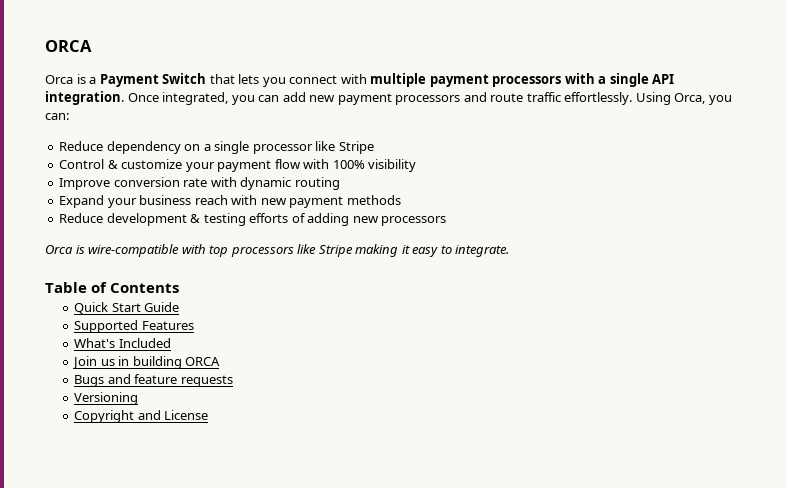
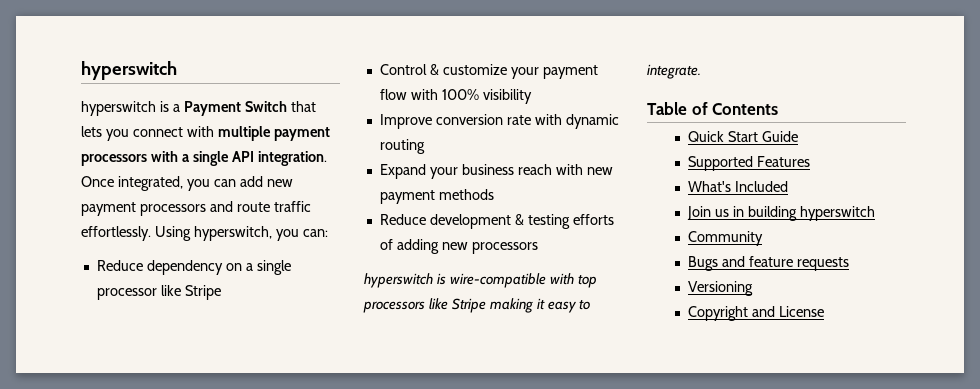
[45,40,92,52] [45,75,73,84] ORCA // Orca -> [81,61,177,80] [81,101,156,116] hyperswitch // hyperswitch
[674,93,706,104] Orca, -> [193,226,272,241] hyperswitch,
[45,245,73,254] Orca -> [364,273,433,288] hyperswitch
[185,357,221,366] ORCA -> [799,206,875,221] [688,231,764,246] hyperswitch // Community

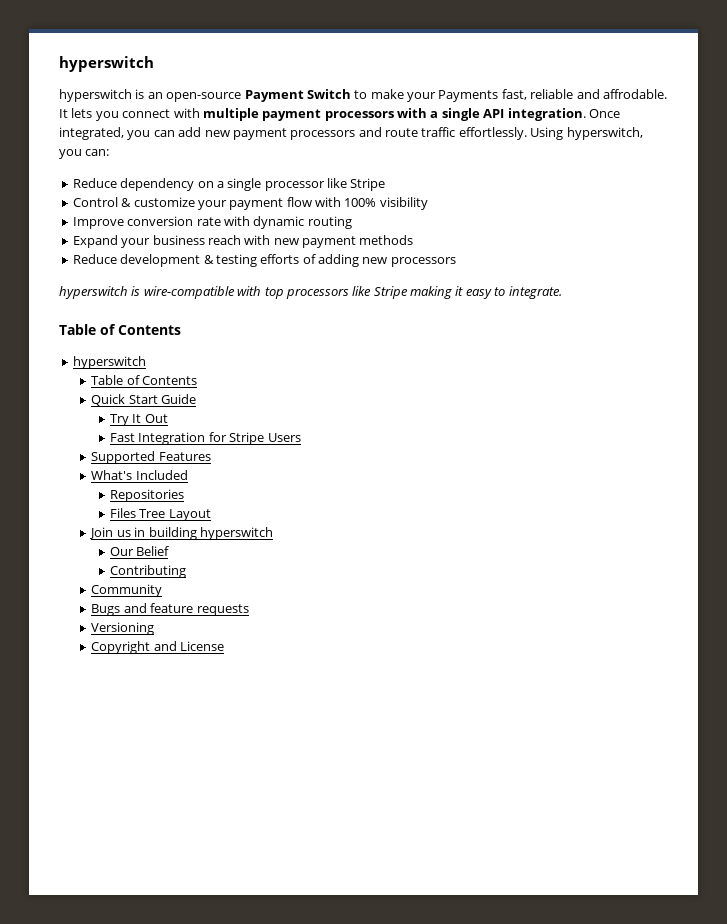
[172,101,316,116] a Payment Switch that -> [147,89,667,102] [59,109,68,118] an open-source Payment Switch to make your Payments fast, reliable and affrodable. It
(779, 109) none -> [72,356,146,369] [91,375,198,385] // hyperswitch // Table of Contents
(799, 136) none -> [110,414,168,426] [110,432,301,445] // Try It Out // Fast Integration for Stripe Users
(789, 186) none -> [110,489,185,502] [110,508,211,521] // Repositories // Files Tree Layout
(875, 213) none -> [110,546,170,556] [110,565,187,578] // Our Belief // Contributing

